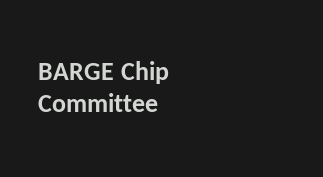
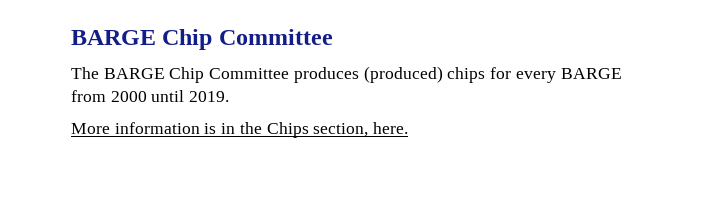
[38,61,169,84] [38,93,158,112] BARGE Chip Committee -> [71,29,333,50] [71,66,622,83] [71,90,230,102] [71,122,409,138] BARGE Chip Committee // The BARGE Chip Committee produces (produced) chips for every BARGE from 2000 until 2019. // More information is in the Chips section, here.

